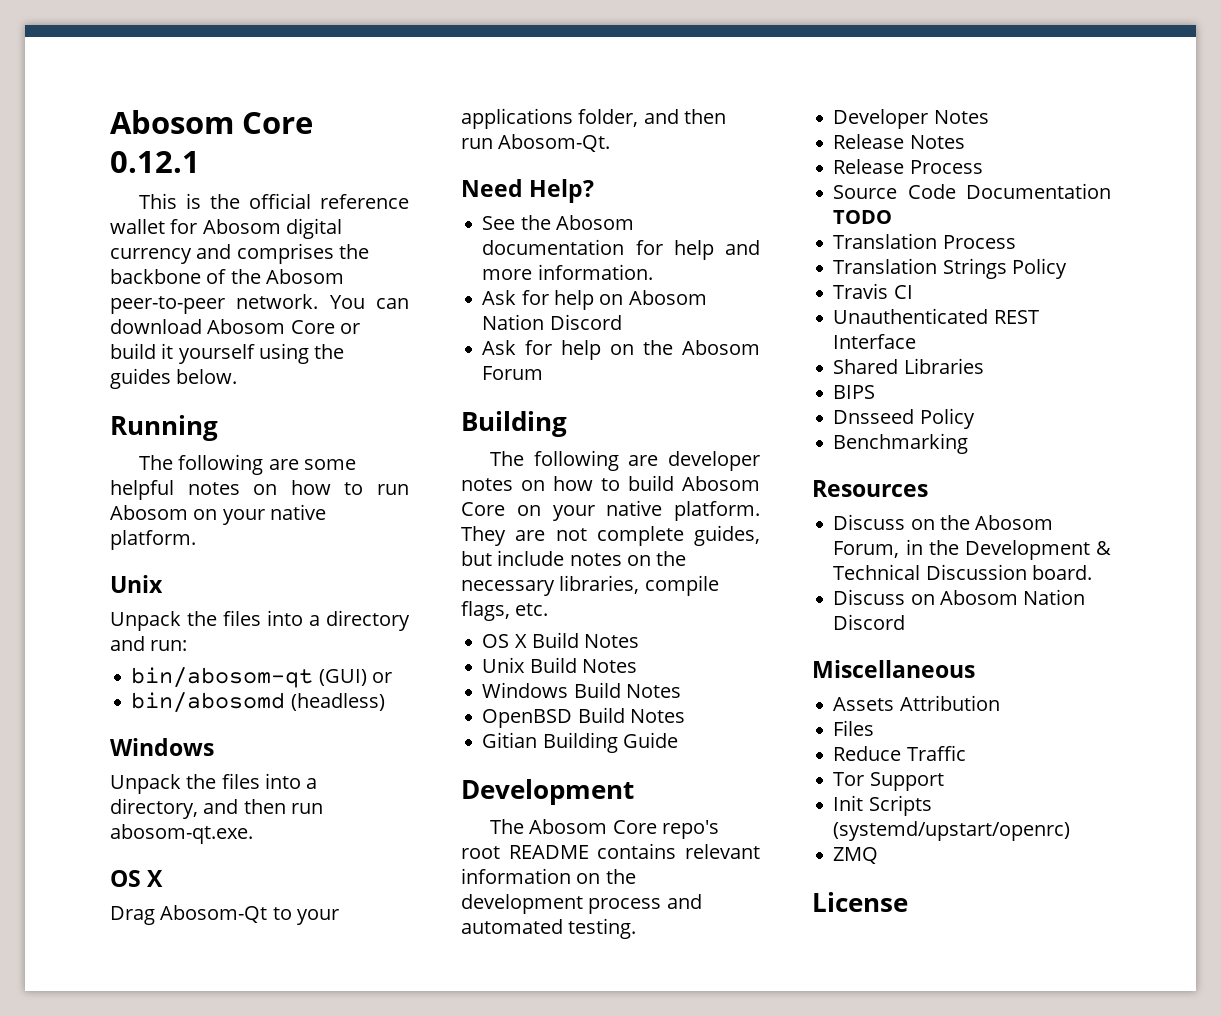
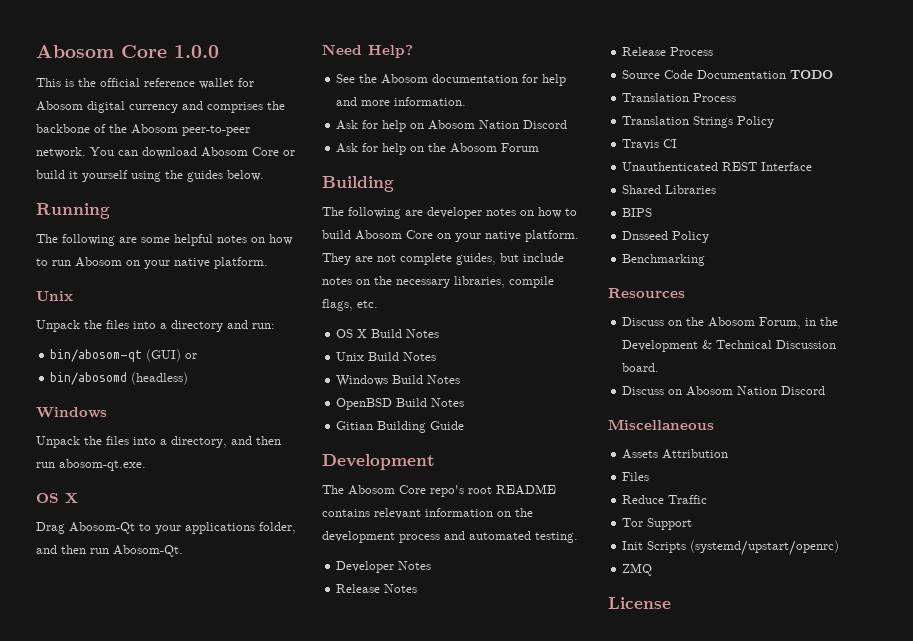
[110,110,314,134] [110,151,200,173] Abosom Core 0.12.1 -> [36,45,219,58] Abosom Core 1.0.0

